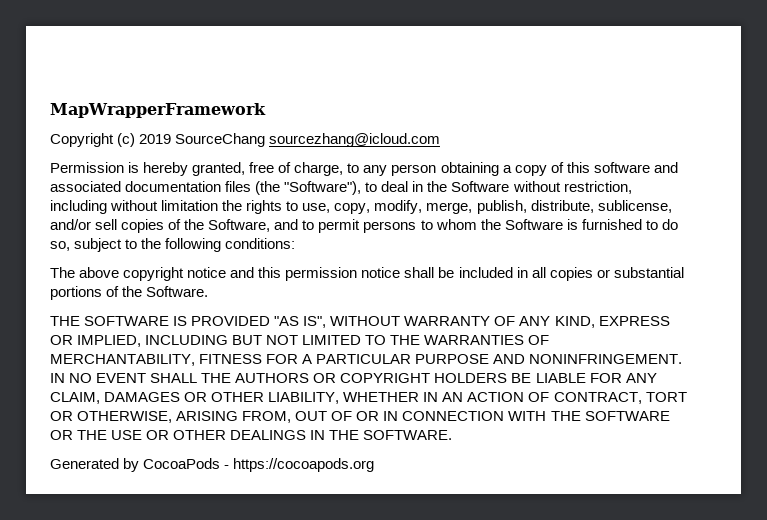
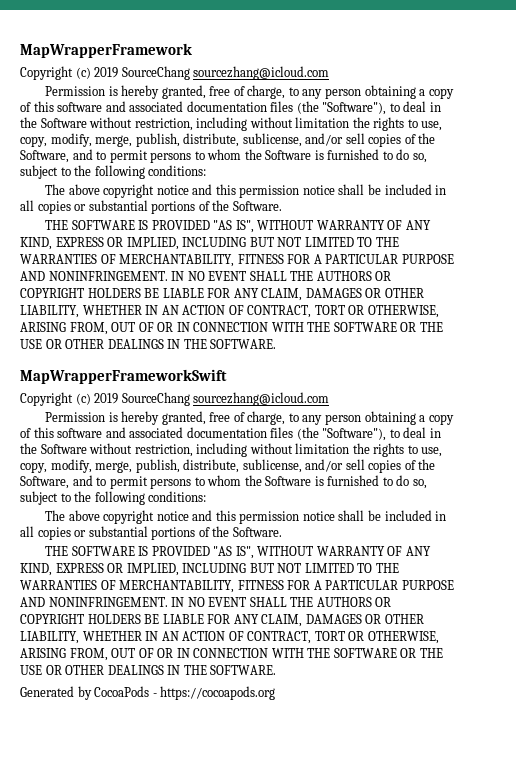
(453, 435) none -> [20,369,227,384] [20,392,330,406] [45,411,454,425] [20,427,441,441] [20,443,443,457] [20,459,436,473] [20,475,427,489] [20,491,207,505] [45,510,447,524] [20,526,282,540] [45,546,432,559] [20,563,399,576] [20,580,454,593] [20,597,392,607] [20,614,424,627] [20,631,439,644] [20,648,443,661] [20,665,277,675] // MapWrapperFrameworkSwift // Copyright (c) 2019 SourceChang sourcezhang@icloud.com // Permission is hereby granted, free of charge, to any person obtaining a copy of this software and associated documentation files (the "Software"), to deal in the Software without restriction, including without limitation the rights to use, copy, modify, merge, publish, distribute, sublicense, and/or sell copies of the Software, and to permit persons to whom the Software is furnished to do so, subject to the following conditions: // The above copyright notice and this permission notice shall be included in all copies or substantial portions of the Software. // THE SOFTWARE IS PROVIDED "AS IS", WITHOUT WARRANTY OF ANY KIND, EXPRESS OR IMPLIED, INCLUDING BUT NOT LIMITED TO THE WARRANTIES OF MERCHANTABILITY, FITNESS FOR A PARTICULAR PURPOSE AND NONINFRINGEMENT. IN NO EVENT SHALL THE AUTHORS OR COPYRIGHT HOLDERS BE LIABLE FOR ANY CLAIM, DAMAGES OR OTHER LIABILITY, WHETHER IN AN ACTION OF CONTRACT, TORT OR OTHERWISE, ARISING FROM, OUT OF OR IN CONNECTION WITH THE SOFTWARE OR THE USE OR OTHER DEALINGS IN THE SOFTWARE.

